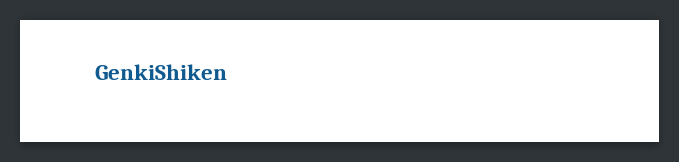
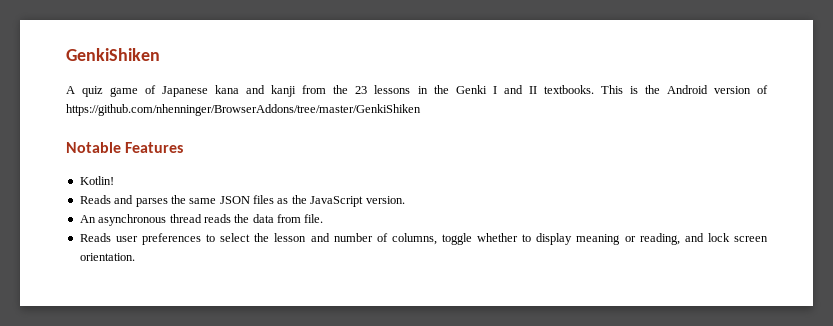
(227, 72) none -> [66,85,768,97] [66,104,421,116] [66,142,184,153] [79,176,114,185] [79,195,405,207] [79,214,324,226] [79,233,768,245] [79,253,135,261] // A quiz game of Japanese kana and kanji from the 23 lessons in the Genki I and II textbooks. This is the Android version of https://github.com/nhenninger/BrowserAddons/tree/master/GenkiShiken // Notable Features // Kotlin! // Reads and parses the same JSON files as the JavaScript version. // An asynchronous thread reads the data from file. // Reads user preferences to select the lesson and number of columns, toggle whether to display meaning or reading, and lock screen orientation.

